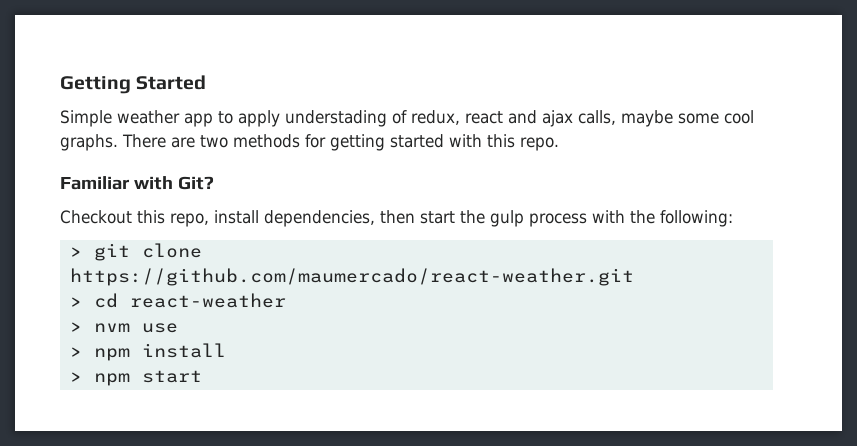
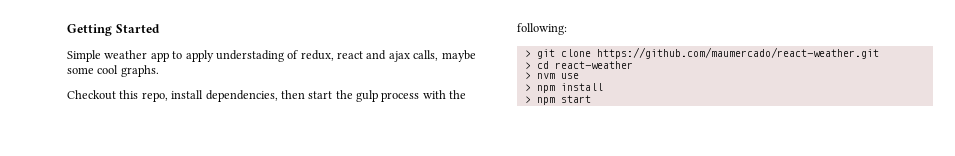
[122,134,559,151] [60,176,214,190] There are two methods for getting started with this repo. // Familiar with Git? -> (159, 71) none

